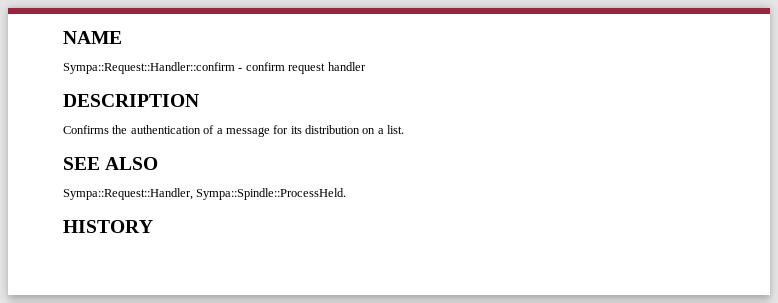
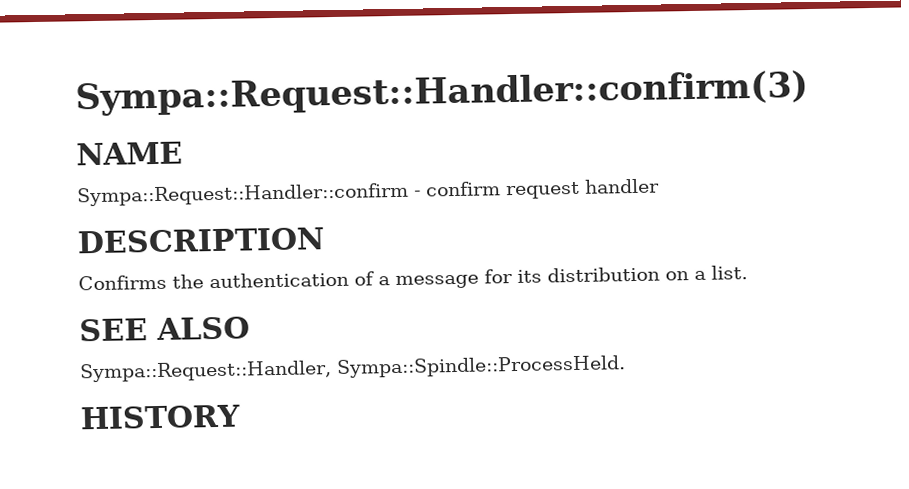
(63, 37) none -> [75,70,809,117] Sympa::Request::Handler::confirm(3) //

